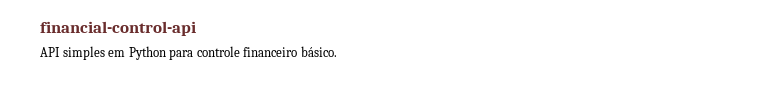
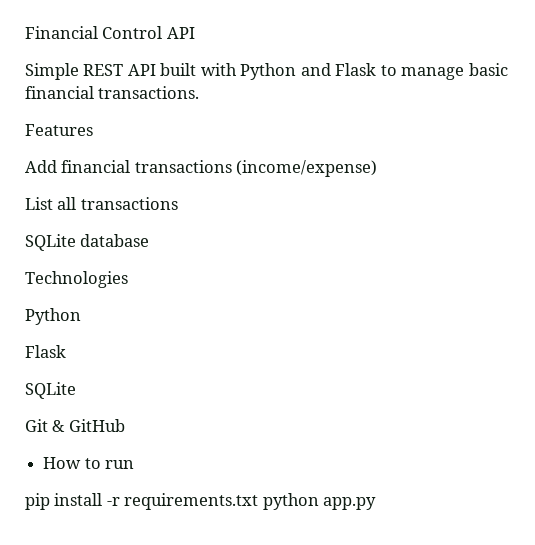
[40,21,196,36] [40,46,337,60] financial-control-api // API simples em Python para controle financeiro básico. -> [25,26,195,39] [25,63,508,80] [25,86,200,99] [25,124,93,136] [25,160,378,177] [25,197,178,210] [25,234,150,251] [25,271,128,288] [25,308,81,325] [25,345,66,358] [25,382,76,399] [25,419,125,432] [43,457,135,469] [25,493,377,510] Financial Control API // Simple REST API built with Python and Flask to manage basic financial transactions. // Features // Add financial transactions (income/expense) // List all transactions // SQLite database // Technologies // Python // Flask // SQLite // Git & GitHub // How to run // pip install -r requirements.txt python app.py

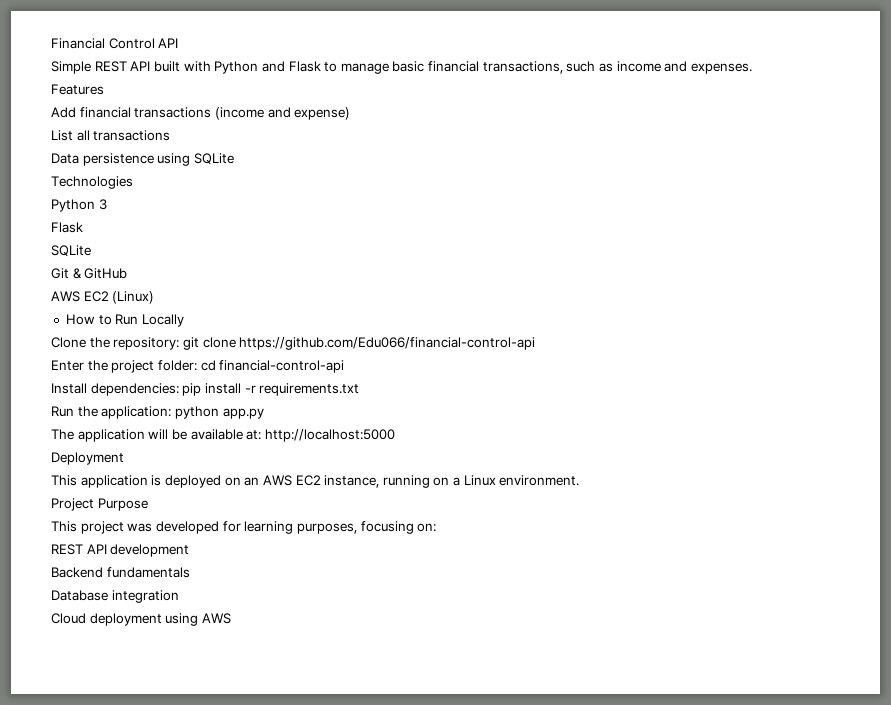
[98,86,200,99] transactions. -> [482,61,752,74] transactions, such as income and expenses.
[236,160,378,177] (income/expense) -> [214,107,351,120] (income and expense)
[25,234,150,251] SQLite database -> [51,153,234,166] Data persistence using SQLite
(81, 316) none -> [98,199,107,210] 3
(125, 425) none -> [51,291,155,304] // AWS EC2 (Linux)
[105,460,135,469] run // -> [115,314,184,327] [51,337,536,350] [51,360,345,373] [51,383,179,396] Run Locally // Clone the repository: git clone https://github.com/Edu066/financial-control-api // Enter the project folder: cd financial-control-api // Install dependencies:
(259, 501) none -> [51,406,172,419] // Run the application:
(377, 503) none -> [51,429,395,442] [51,452,124,465] [51,475,580,488] [51,498,148,511] [51,521,437,534] [51,544,190,557] [51,567,190,578] [51,590,179,603] [51,613,231,626] // The application will be available at: http://localhost:5000 // Deployment // This application is deployed on an AWS EC2 instance, running on a Linux environment. // Project Purpose // This project was developed for learning purposes, focusing on: // REST API development // Backend fundamentals // Database integration // Cloud deployment using AWS

